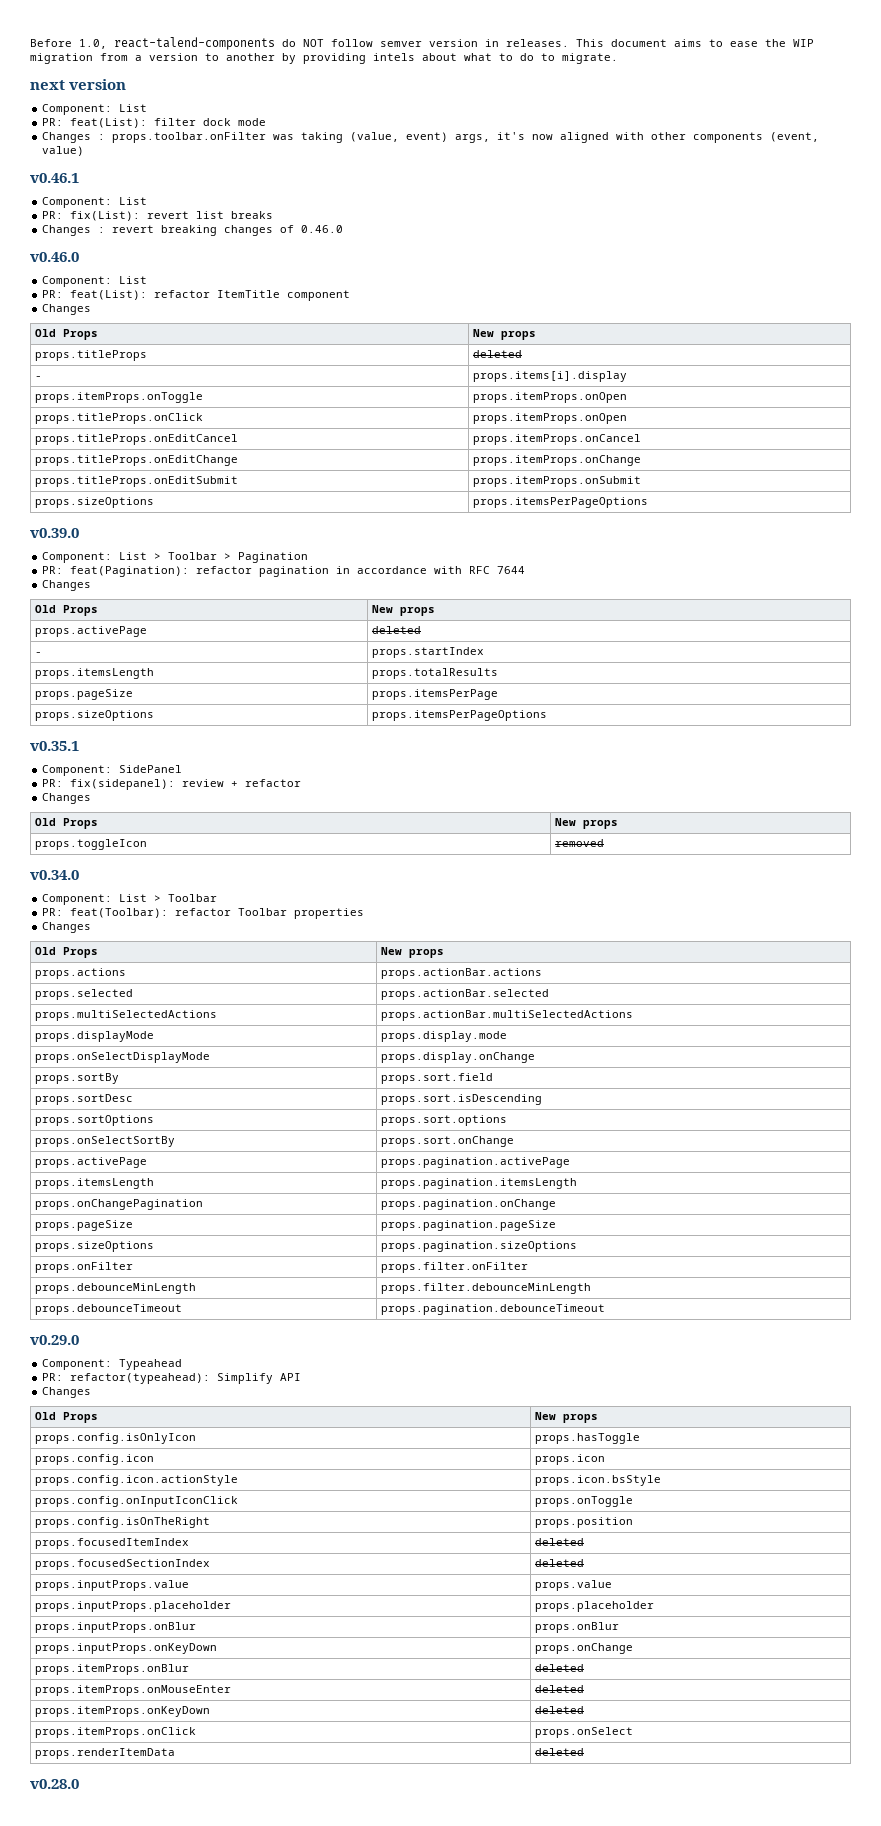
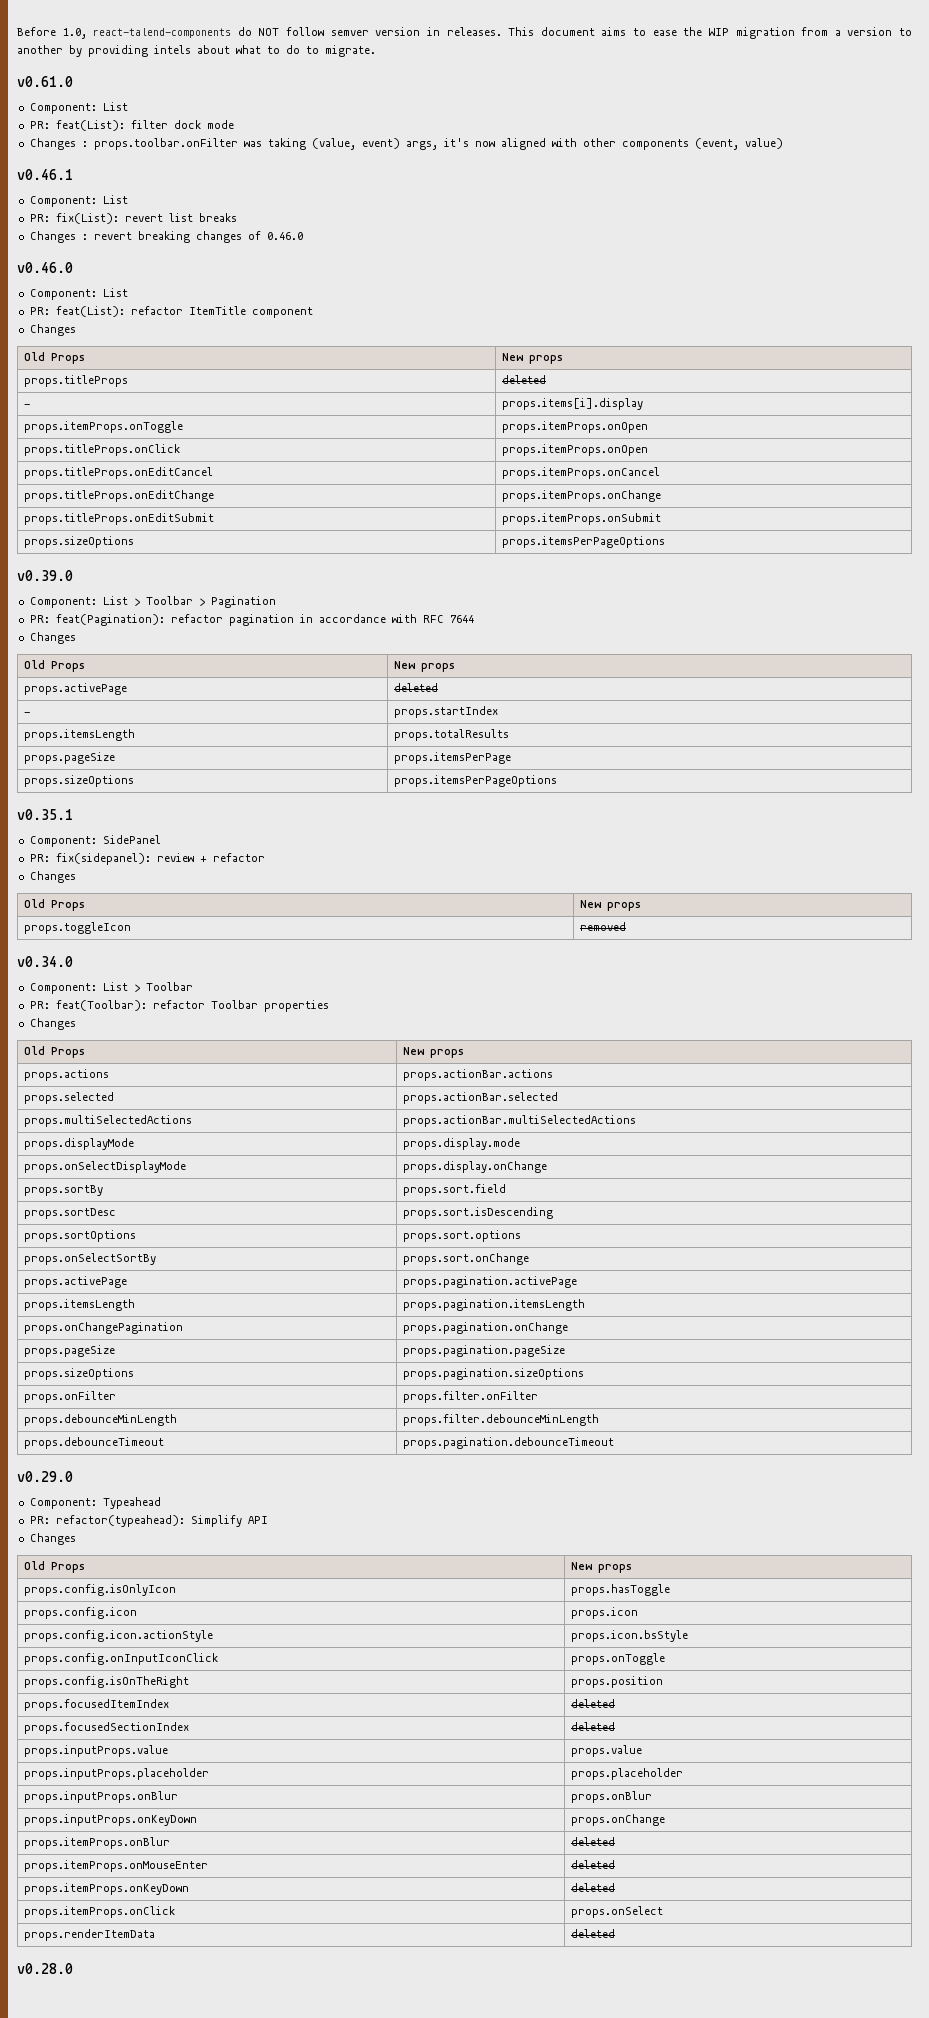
[30,79,127,90] next version -> [17,76,73,87] v0.61.0

